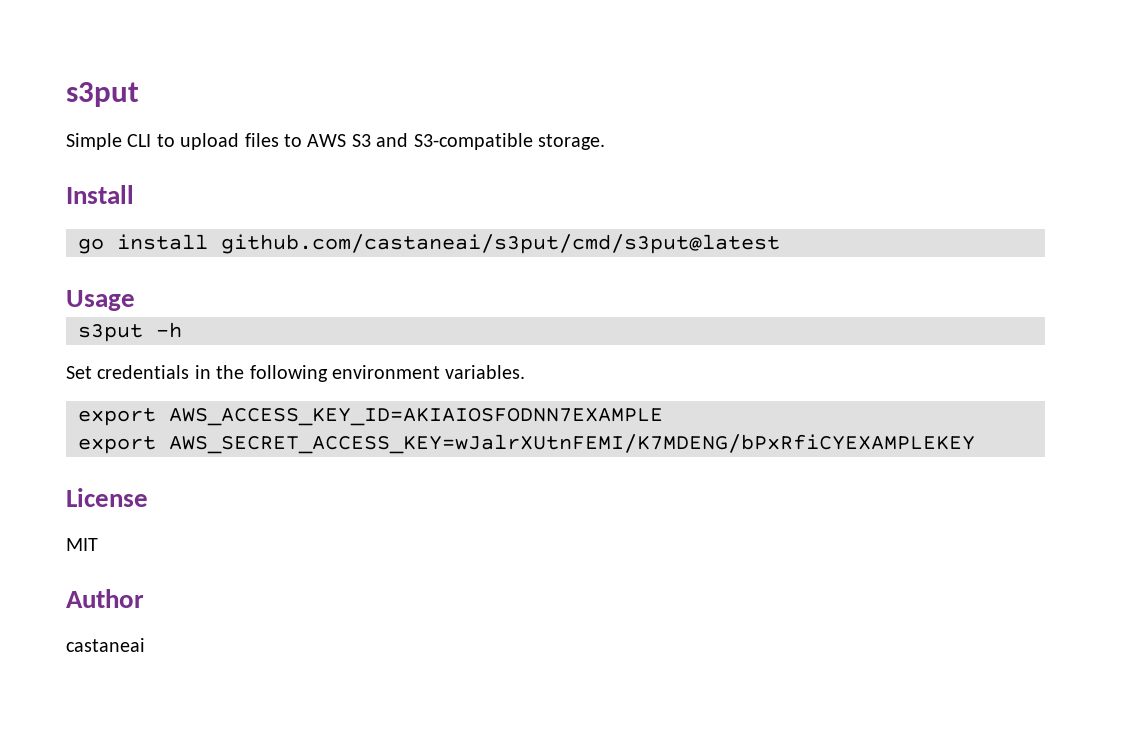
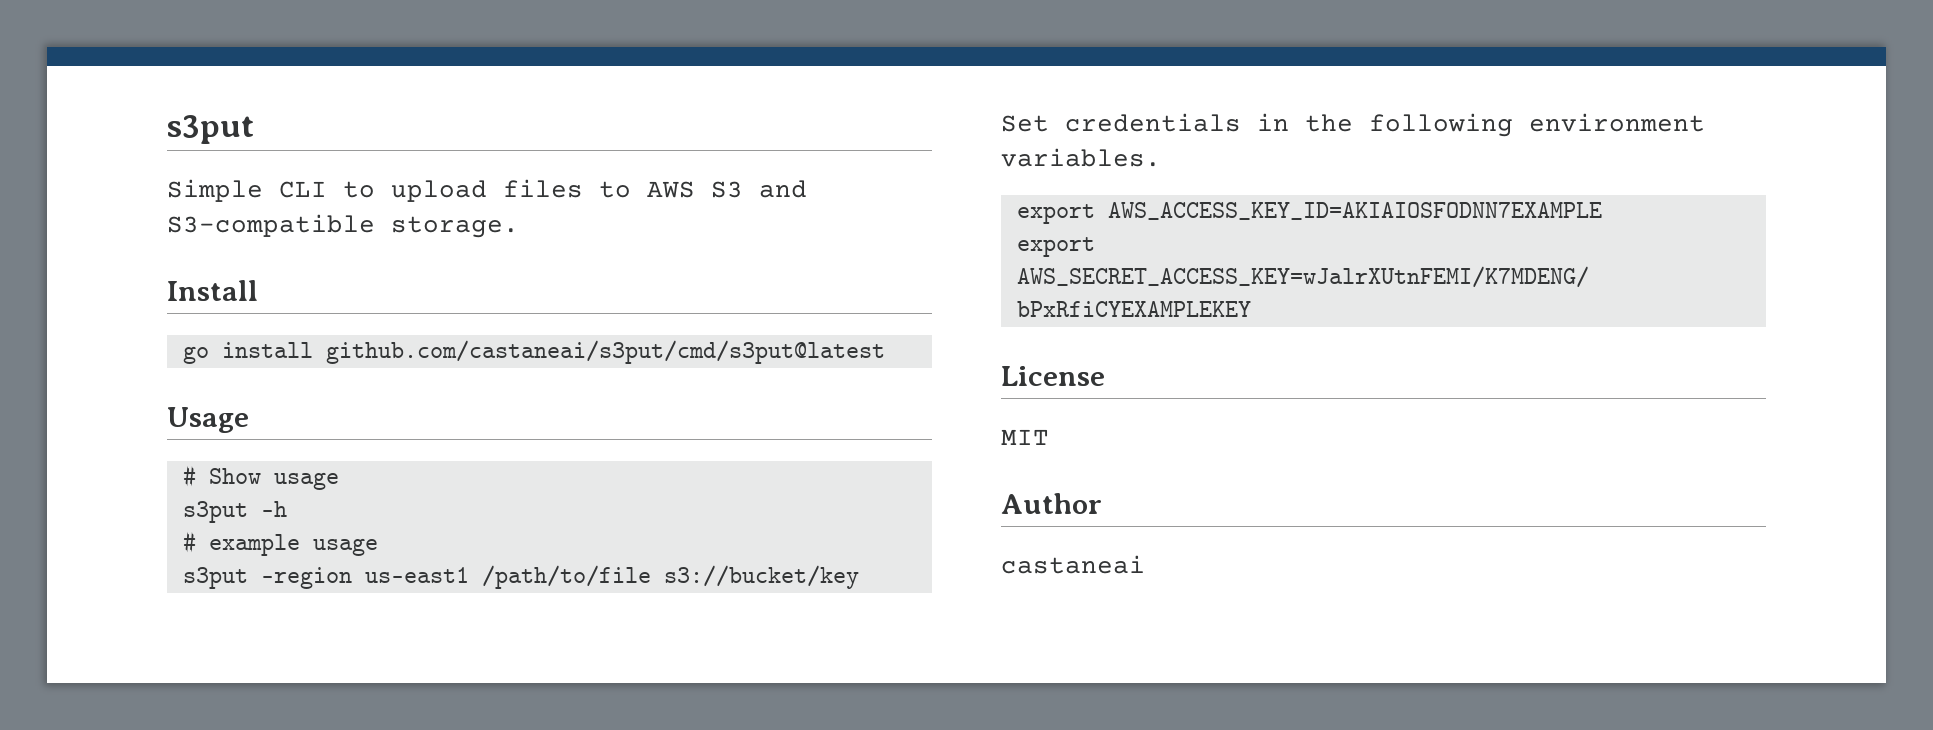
(135, 300) none -> [182,465,339,490] // # Show usage
(182, 330) none -> [182,531,378,556] [182,565,859,589] // # example usage // s3put -region us-east1 /path/to/file s3://bucket/key

